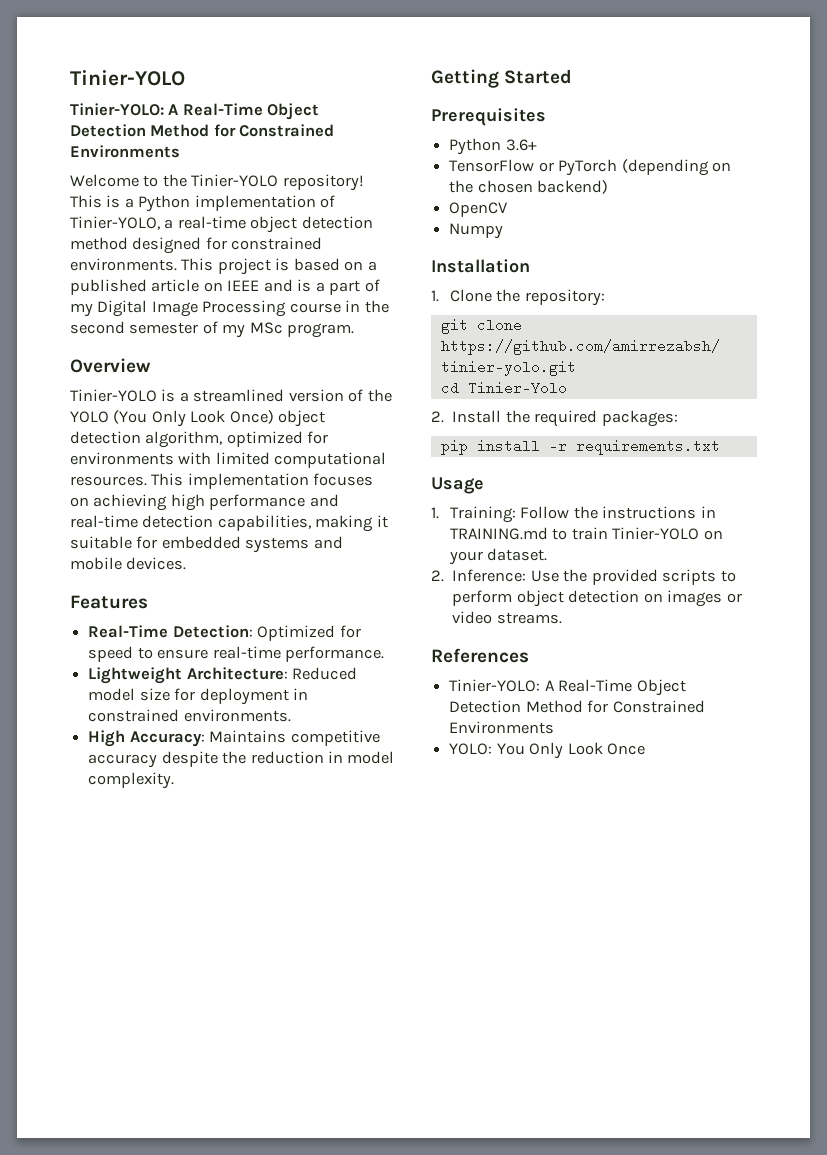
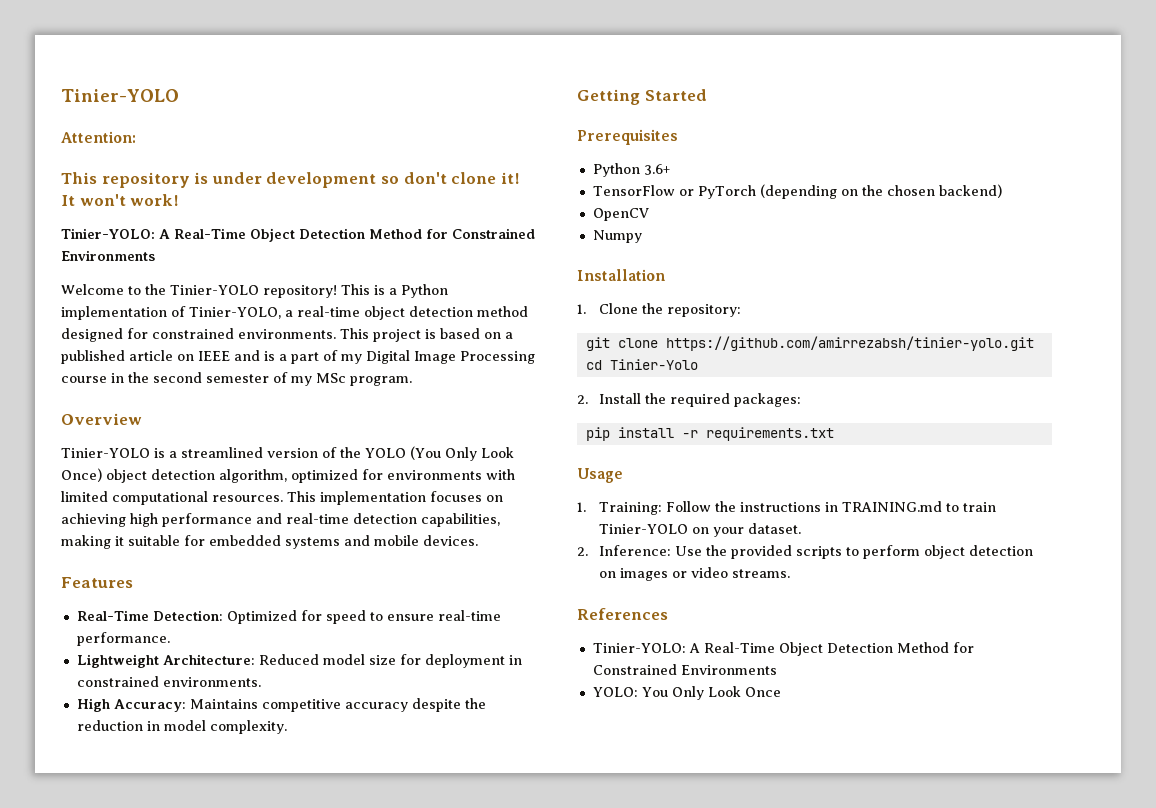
[70,70,185,86] Tinier-YOLO -> [61,89,179,102] [61,131,136,143] [61,172,519,188] [61,194,179,206] Tinier-YOLO // Attention: // This repository is under development so don't clone it! It won't work!

